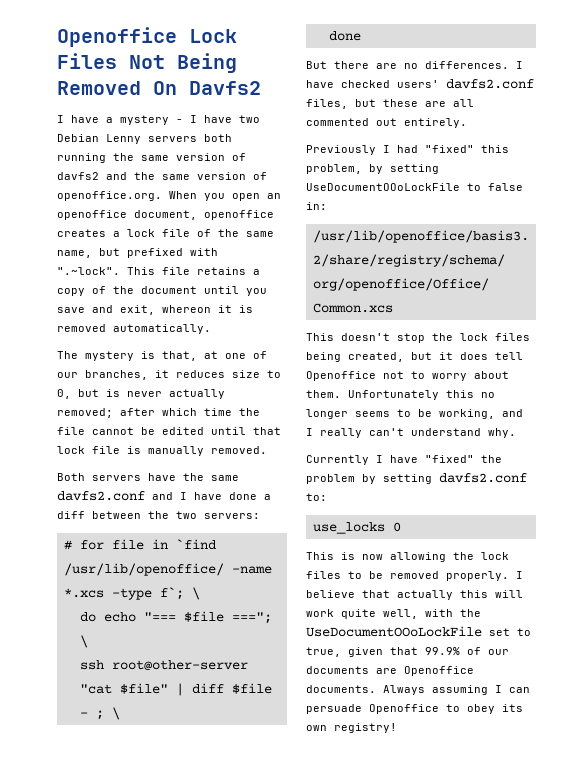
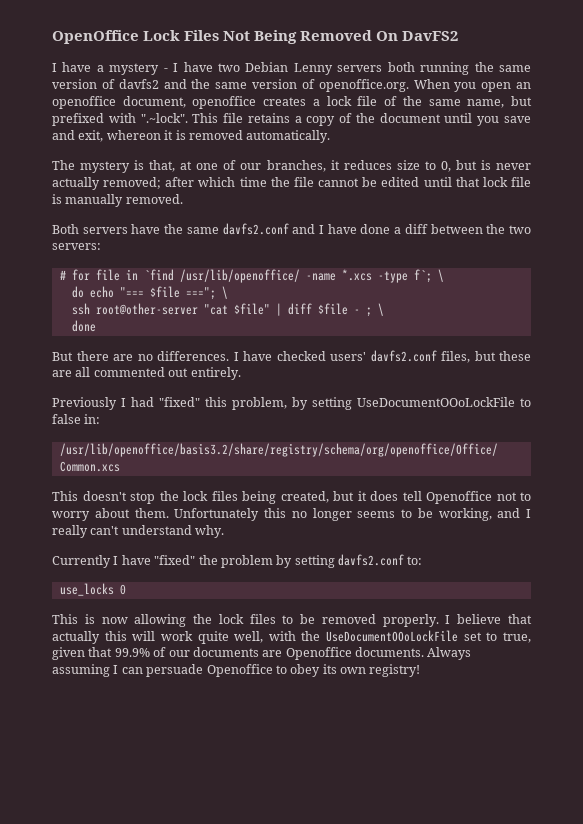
[57,27,177,47] Openoffice -> [52,30,139,44] OpenOffice
[189,81,261,95] Davfs2 -> [402,31,459,41] DavFS2

